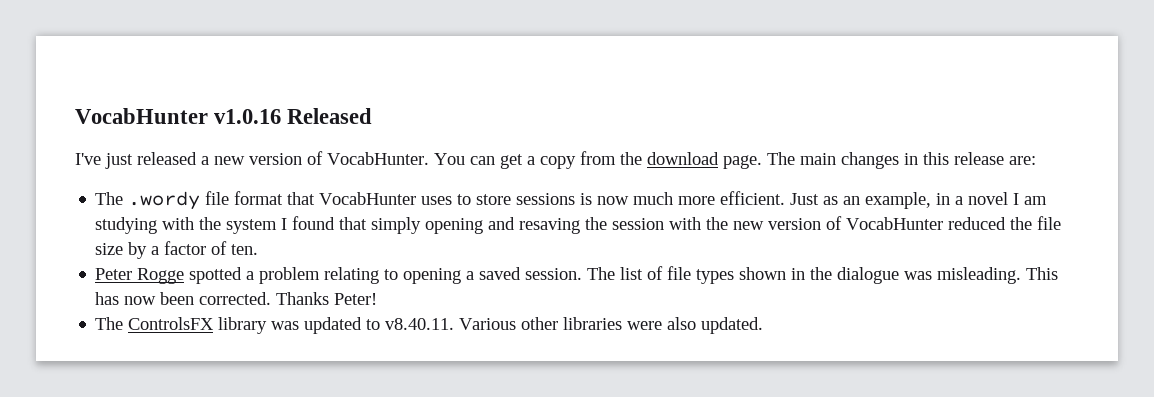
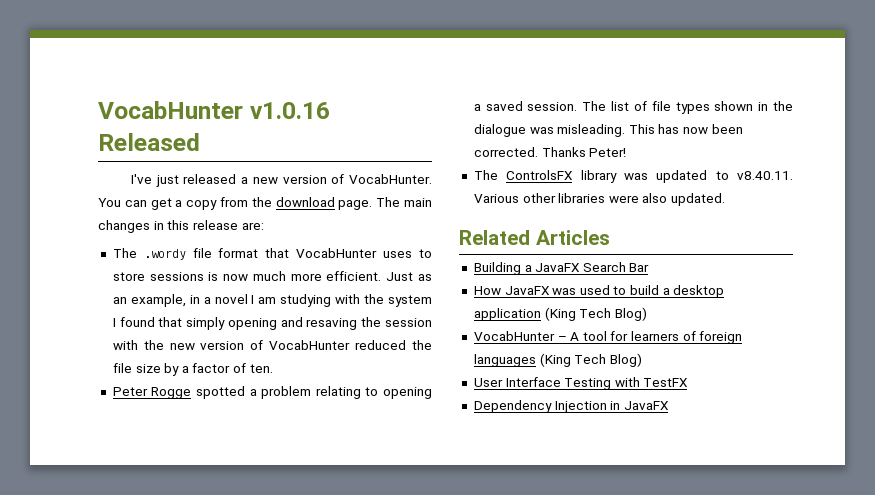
(764, 325) none -> [459,230,610,245] [473,262,650,275] [473,285,725,298] [473,307,647,321] [473,331,743,344] [473,353,642,367] [473,377,689,390] [473,400,669,413] // Related Articles // Building a JavaFX Search Bar // How JavaFX was used to build a desktop application (King Tech Blog) // VocabHunter – A tool for learners of foreign languages (King Tech Blog) // User Interface Testing with TestFX // Dependency Injection in JavaFX

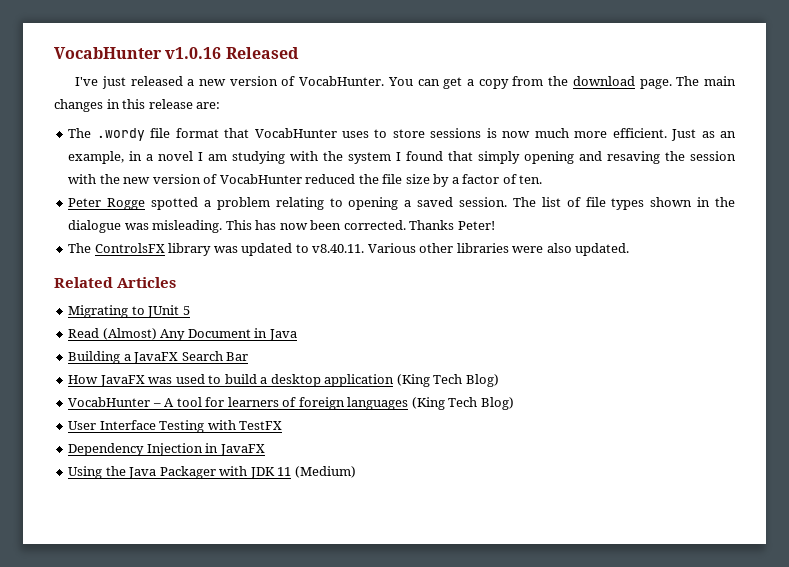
(610, 237) none -> [68,305,190,318] [68,328,297,341] // Migrating to JUnit 5 // Read (Almost) Any Document in Java
(669, 405) none -> [68,466,356,479] // Using the Java Packager with JDK 11 (Medium)

